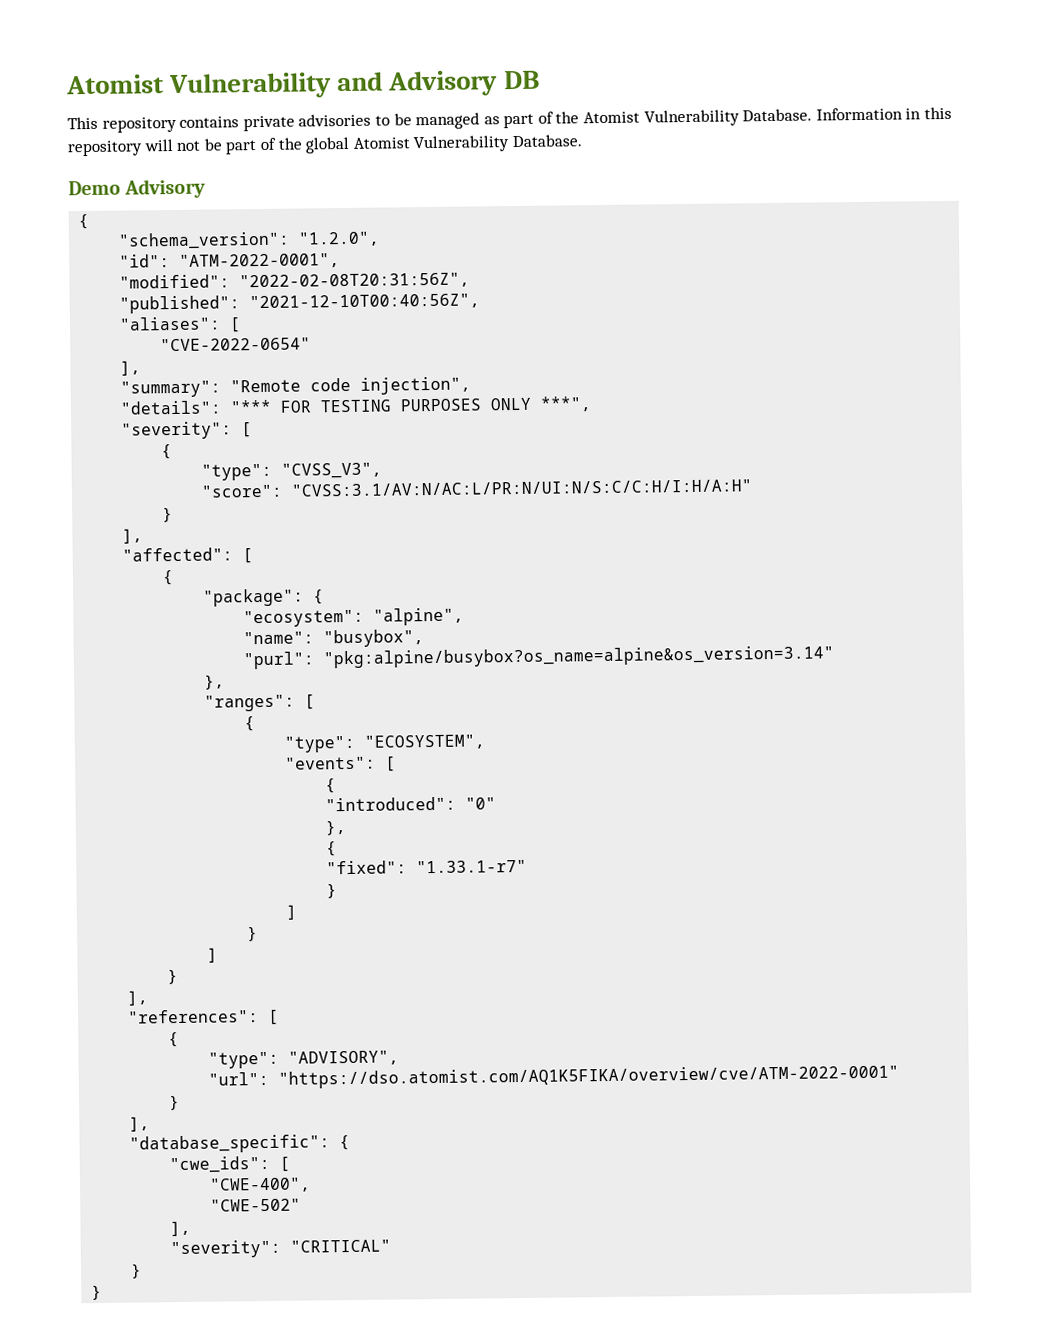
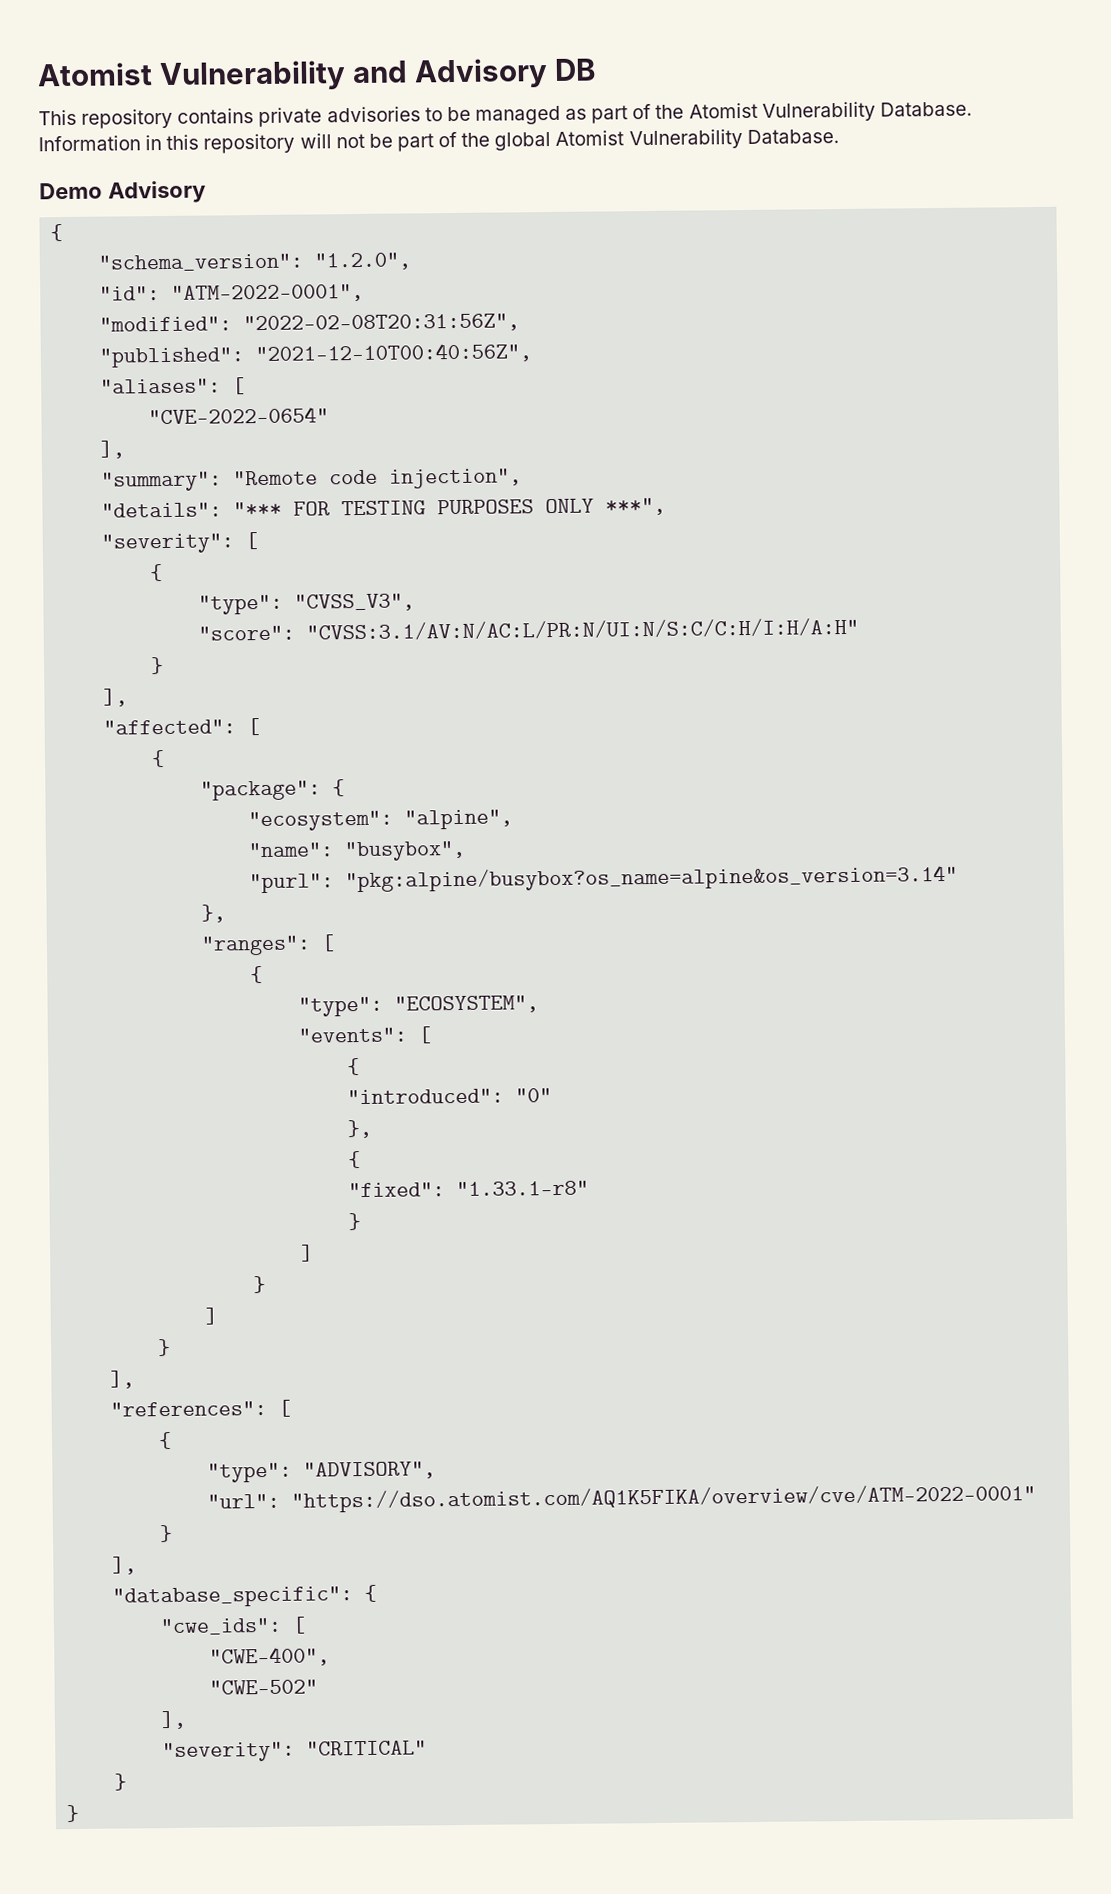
[416,859,528,874] "1.33.1-r7" -> [456,1180,590,1197] "1.33.1-r8"

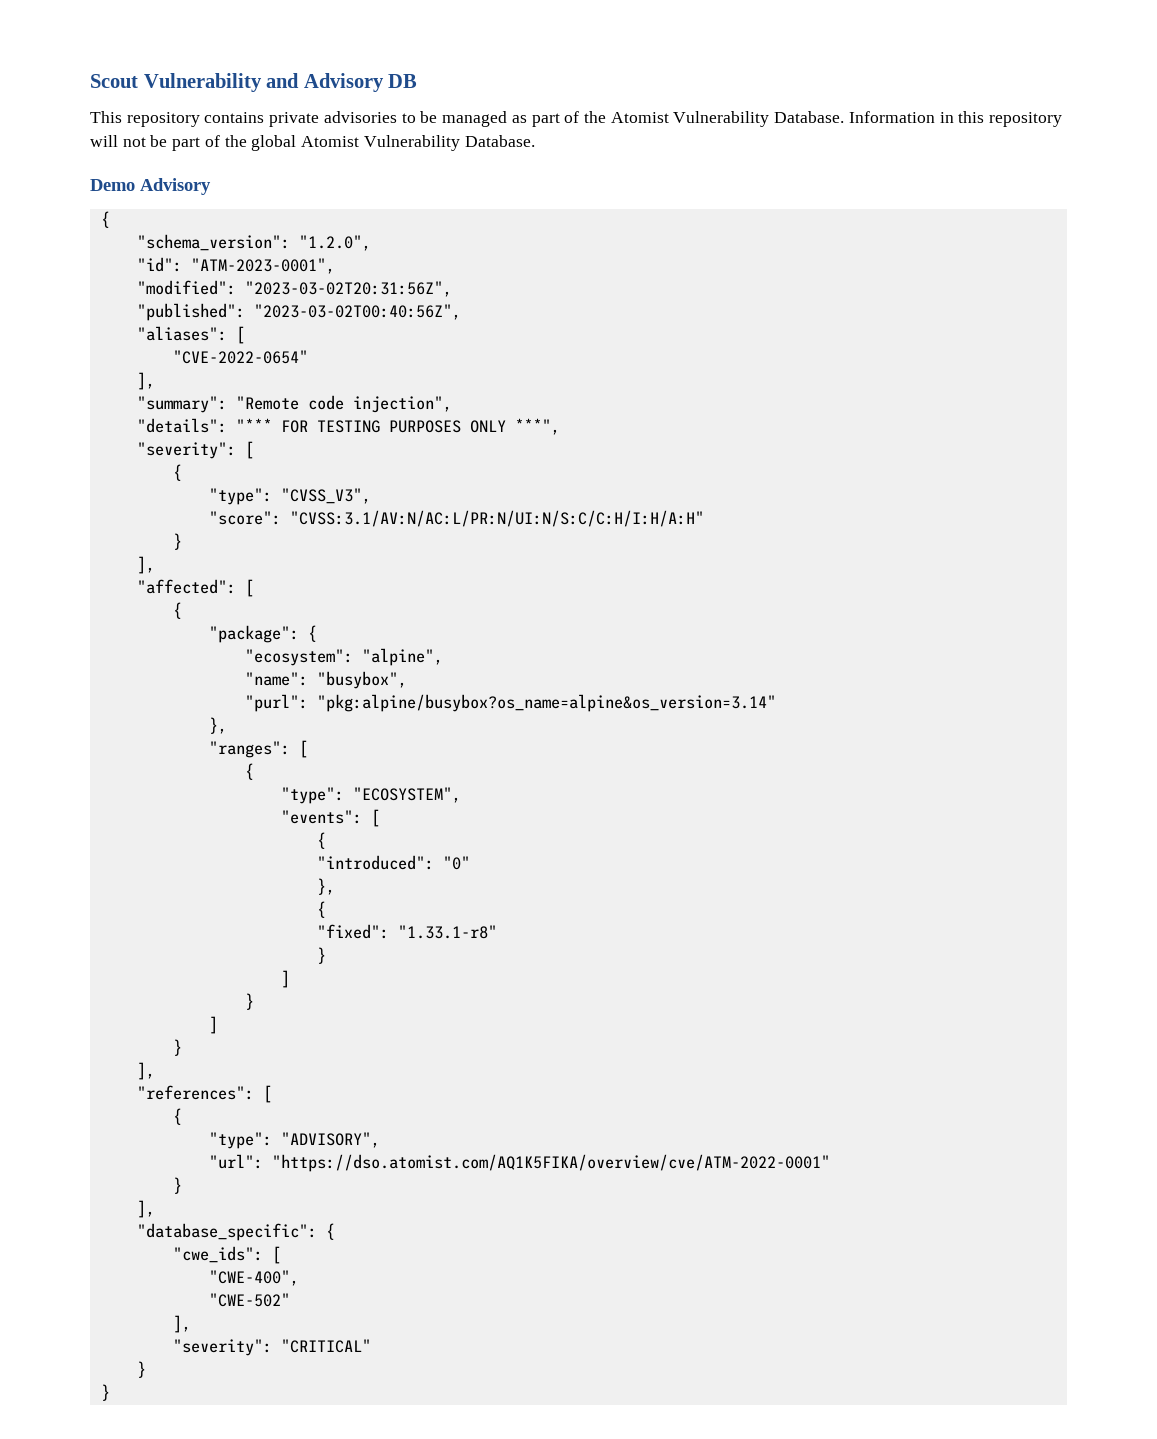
[37,62,153,87] Atomist -> [90,74,138,88] Scout
[171,283,365,303] "ATM-2022-0001", -> [190,258,335,274] "ATM-2023-0001",
[243,313,521,334] "2022-02-08T20:31:56Z", -> [244,281,452,297] "2023-03-02T20:31:56Z",
[255,342,533,365] "2021-12-10T00:40:56Z", -> [253,304,461,320] "2023-03-02T00:40:56Z",

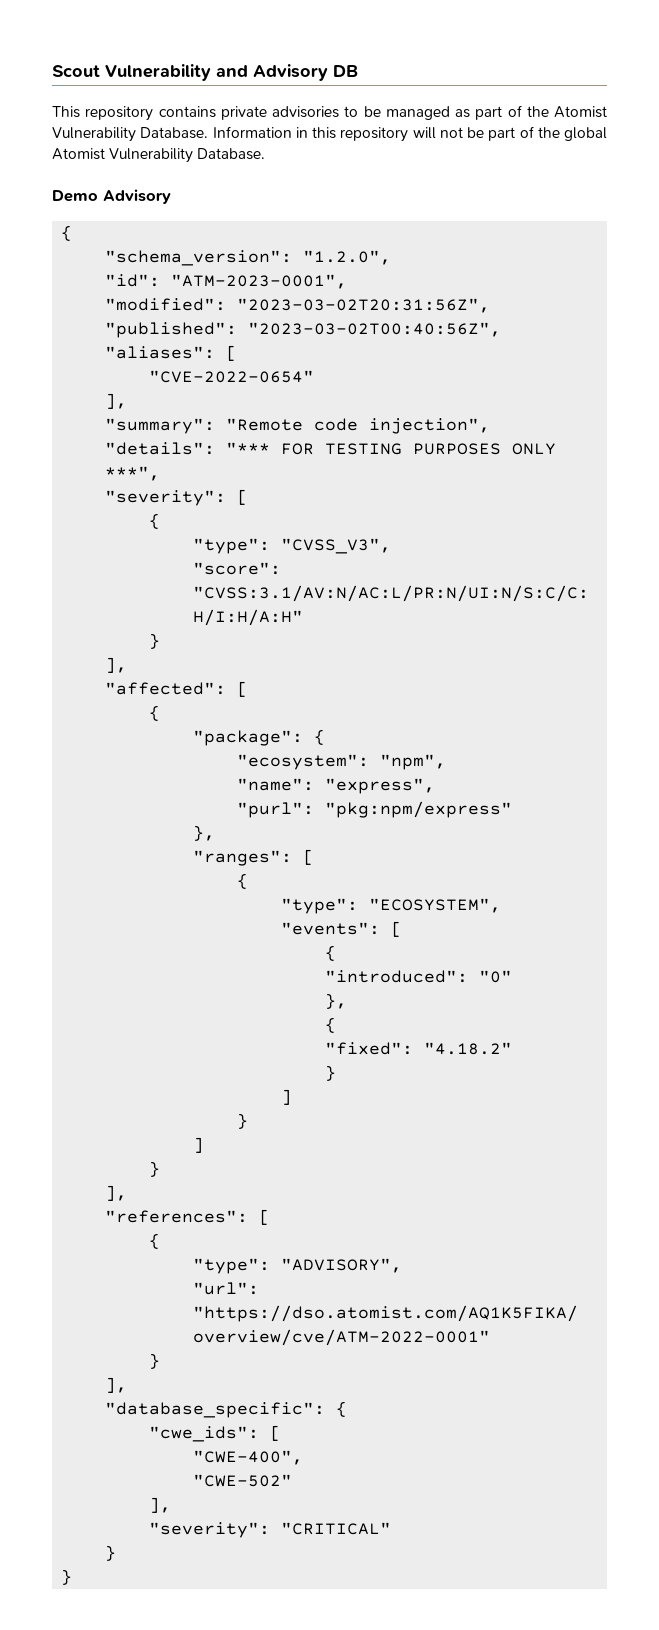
[361,648,443,666] "alpine", -> [380,754,447,770] "npm",
[316,671,407,689] "busybox", -> [325,778,436,794] "express",
[316,694,776,712] "pkg:alpine/busybox?os_name=alpine&os_version=3.14" -> [325,801,513,818] "pkg:npm/express"
[397,925,497,939] "1.33.1-r8" -> [424,1042,513,1055] "4.18.2"

